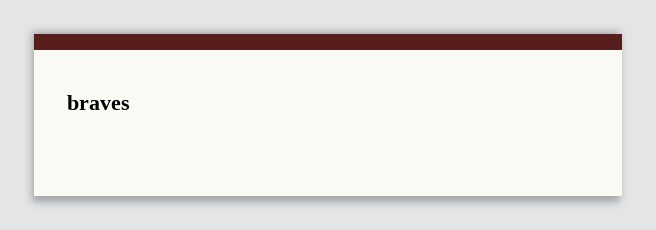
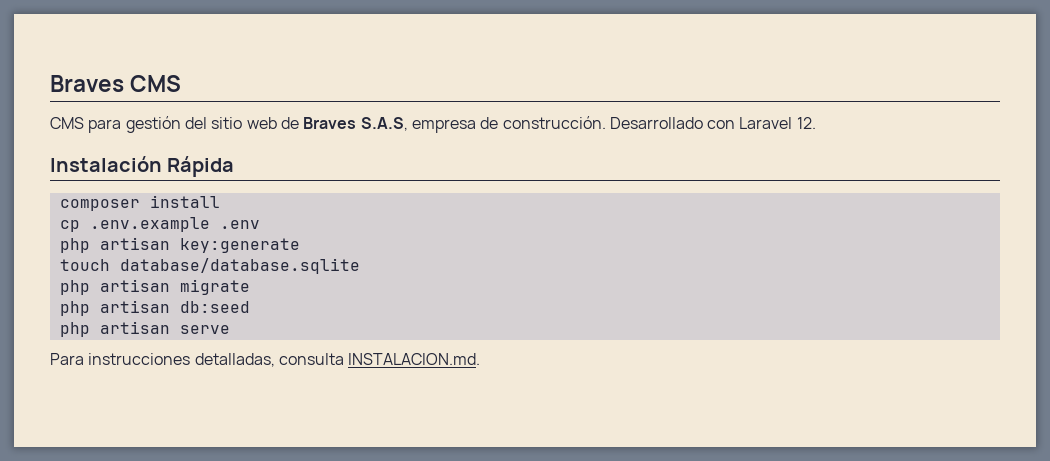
[67,95,130,110] braves -> [50,75,182,92] [50,116,816,133] [50,156,235,177] [59,195,220,211] [59,217,260,232] [59,237,300,253] [59,258,360,274] [59,279,250,295] [59,300,250,316] [59,321,230,337] [50,353,481,367] Braves CMS // CMS para gestión del sitio web de Braves S.A.S, empresa de construcción. Desarrollado con Laravel 12. // Instalación Rápida // composer install // cp .env.example .env // php artisan key:generate // touch database/database.sqlite // php artisan migrate // php artisan db:seed // php artisan serve // Para instrucciones detalladas, consulta INSTALACION.md.

